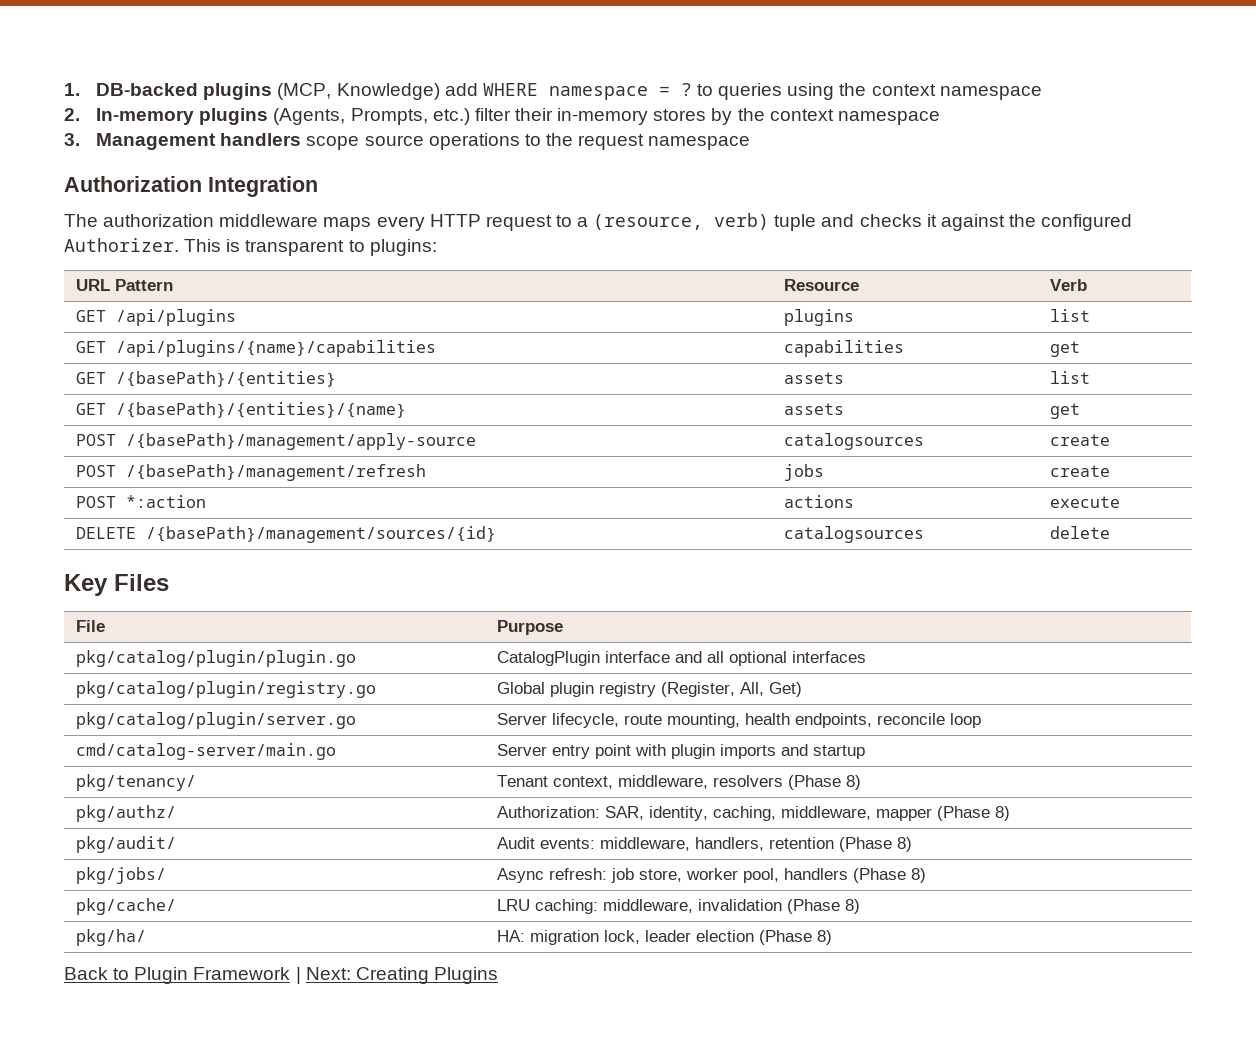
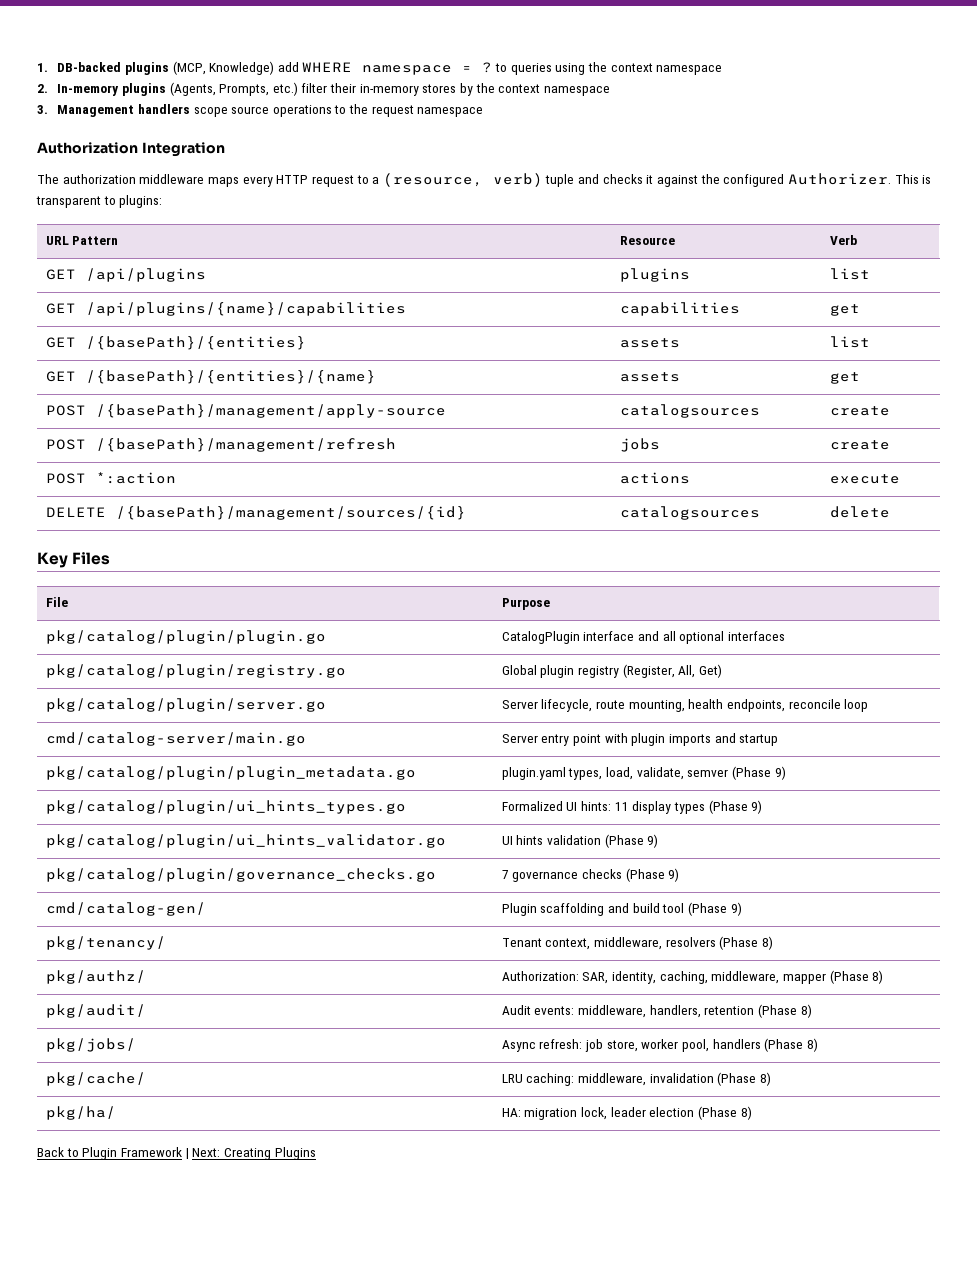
(866, 752) none -> [45,766,416,780] [501,766,786,780] [45,800,406,814] [501,800,763,814] [45,834,446,848] [501,834,659,848] [45,868,436,882] [501,868,680,882] [45,902,206,916] [501,902,742,916] // pkg/catalog/plugin/plugin_metadata.go | plugin.yaml types, load, validate, semver (Phase 9) // pkg/catalog/plugin/ui_hints_types.go | Formalized UI hints: 11 display types (Phase 9) // pkg/catalog/plugin/ui_hints_validator.go | UI hints validation (Phase 9) // pkg/catalog/plugin/governance_checks.go | 7 governance checks (Phase 9) // cmd/catalog-gen/ | Plugin scaffolding and build tool (Phase 9)

